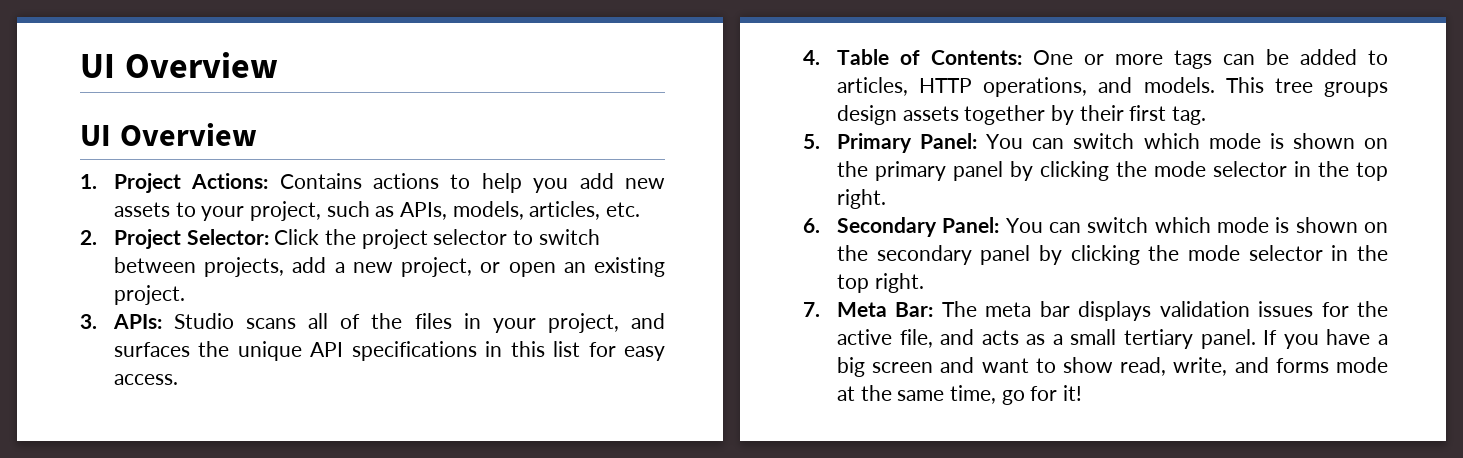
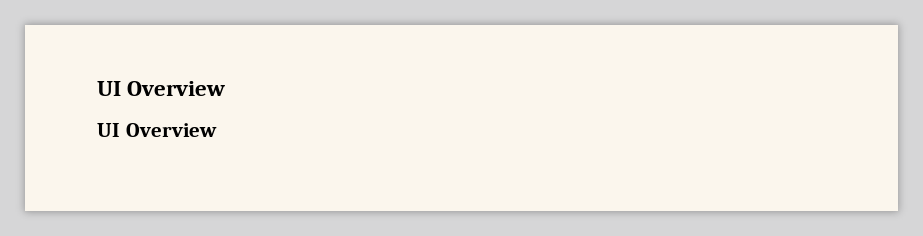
[80,173,665,193] [113,201,640,221] [80,229,600,249] [113,257,665,277] [113,285,185,305] [80,313,665,333] [113,341,666,361] [113,374,178,385] [803,49,1388,69] [836,77,1388,97] [836,105,1206,125] [803,133,1388,153] [836,161,1388,181] [836,189,886,209] [803,217,1388,237] [836,245,1388,265] [836,273,924,293] [803,301,1388,321] [836,329,1388,349] [836,357,1388,377] [836,385,1082,405] // 1. Project Actions: Contains actions to help you add new assets to your project, such as APIs, models, articles, etc. // 2. Project Selector: Click the project selector to switch between projects, add a new project, or open an existing project. // 3. APIs: Studio scans all of the files in your project, and surfaces the unique API specifications in this list for easy access. // 4. Table of Contents: One or more tags can be added to articles, HTTP operations, and models. This tree groups design assets together by their first tag. // 5. Primary Panel: You can switch which mode is shown on the primary panel by clicking the mode selector in the top right. // 6. Secondary Panel: You can switch which mode is shown on the secondary panel by clicking the mode selector in the top right. // 7. Meta Bar: The meta bar displays validation issues for the active file, and acts as a small tertiary panel. If you have a big screen and want to show read, write, and forms mode at the same time, go for it! -> (217, 130) none

